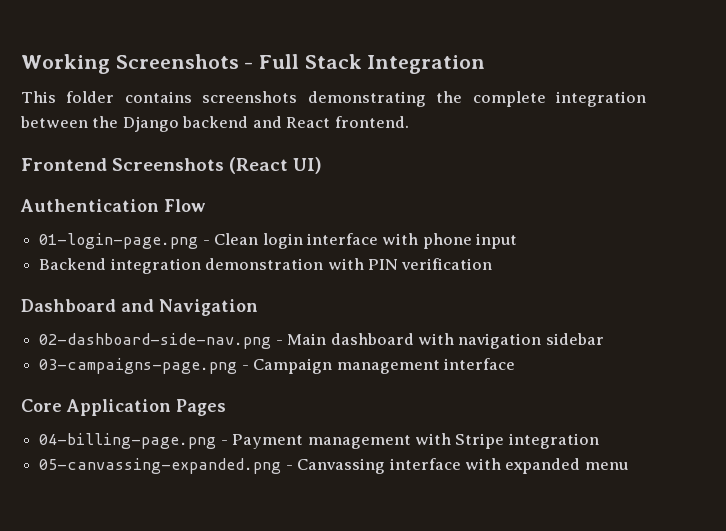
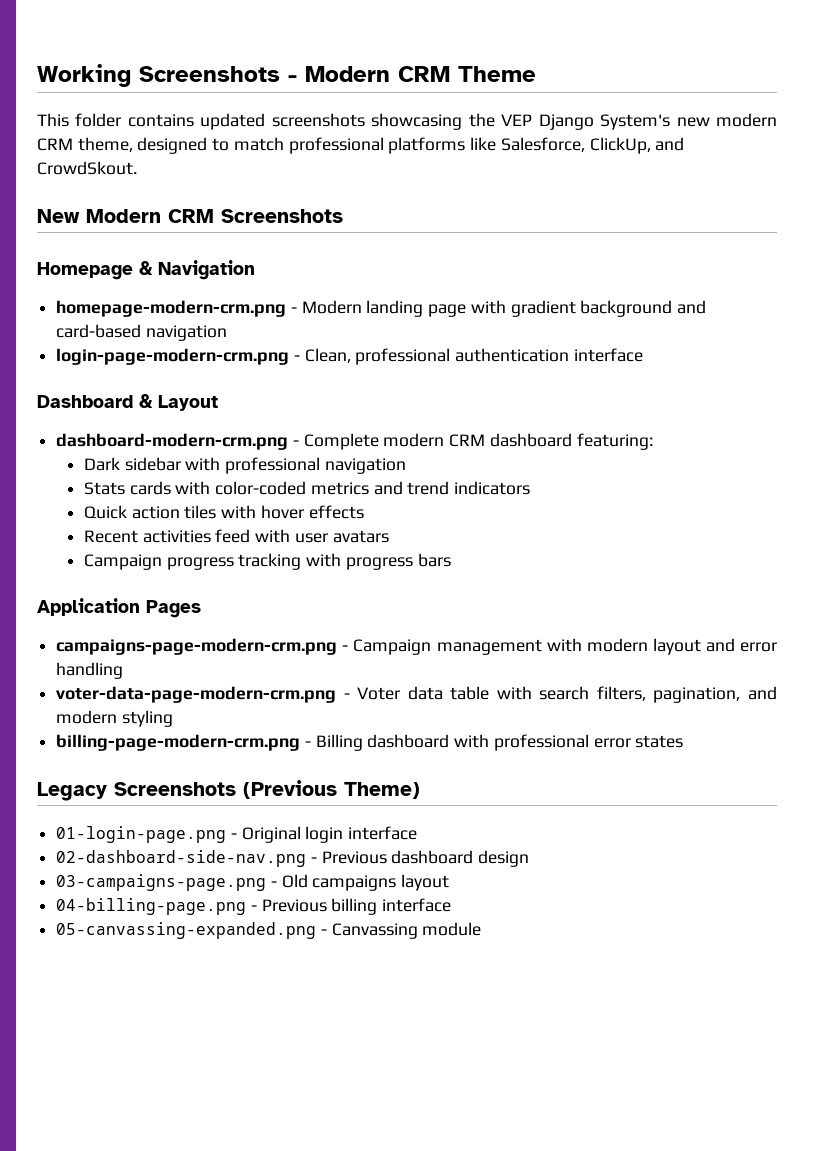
[258,54,486,74] Full Stack Integration -> [305,66,536,82] Modern CRM Theme
[202,91,647,107] [20,116,409,132] [21,157,323,174] [20,199,206,212] screenshots demonstrating the complete integration between the Django backend and React frontend. // Frontend Screenshots (React UI) // Authentication Flow -> [200,113,777,130] [37,137,685,154] [37,161,137,175] [37,209,343,223] [37,260,255,280] [56,300,707,317] [56,324,227,341] [56,348,643,365] [37,394,218,411] [56,433,653,450] [83,457,406,474] [83,481,530,495] [83,505,364,519] [83,529,389,543] [83,553,451,570] [37,598,201,618] [56,638,777,655] [56,662,124,679] [56,686,778,703] [56,710,173,727] [56,734,684,751] [37,780,420,801] updated screenshots showcasing the VEP Django System's new modern CRM theme, designed to match professional platforms like Salesforce, ClickUp, and CrowdSkout. // New Modern CRM Screenshots // Homepage & Navigation // homepage-modern-crm.png - Modern landing page with gradient background and card-based navigation // login-page-modern-crm.png - Clean, professional authentication interface // Dashboard & Layout // dashboard-modern-crm.png - Complete modern CRM dashboard featuring: // Dark sidebar with professional navigation // Stats cards with color-coded metrics and trend indicators // Quick action tiles with hover effects // Recent activities feed with user avatars // Campaign progress tracking with progress bars // Application Pages // campaigns-page-modern-crm.png - Campaign management with modern layout and error handling // voter-data-page-modern-crm.png - Voter data table with search filters, pagination, and modern styling // billing-page-modern-crm.png - Billing dashboard with professional error states // Legacy Screenshots (Previous Theme)
[214,233,259,245] Clean -> [241,826,301,843] Original
[382,233,518,249] [39,258,493,274] [21,299,258,316] [39,333,604,349] [39,358,515,374] [21,399,226,416] [39,433,599,449] with phone input // Backend integration demonstration with PIN verification // Dashboard and Navigation // 02-dashboard-side-nav.png - Main dashboard with navigation sidebar // 03-campaigns-page.png - Campaign management interface // Core Application Pages // 04-billing-page.png - Payment management with Stripe integration -> [56,850,530,867] [56,874,450,891] [56,898,452,915] // 02-dashboard-side-nav.png - Previous dashboard design // 03-campaigns-page.png - Old campaigns layout // 04-billing-page.png - Previous billing interface
[389,458,628,474] interface with expanded menu -> [422,922,482,936] module

